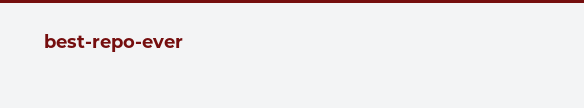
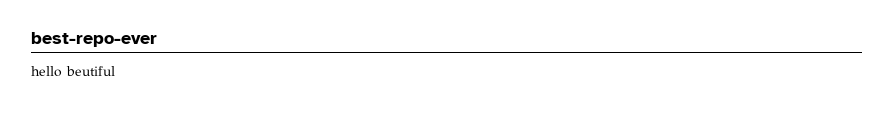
(183, 43) none -> [31,66,115,77] // hello beutiful

